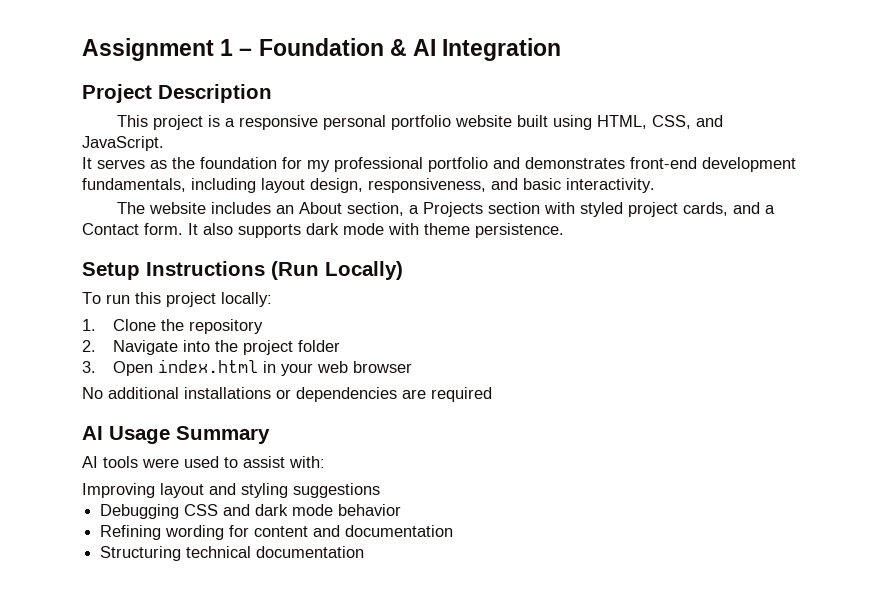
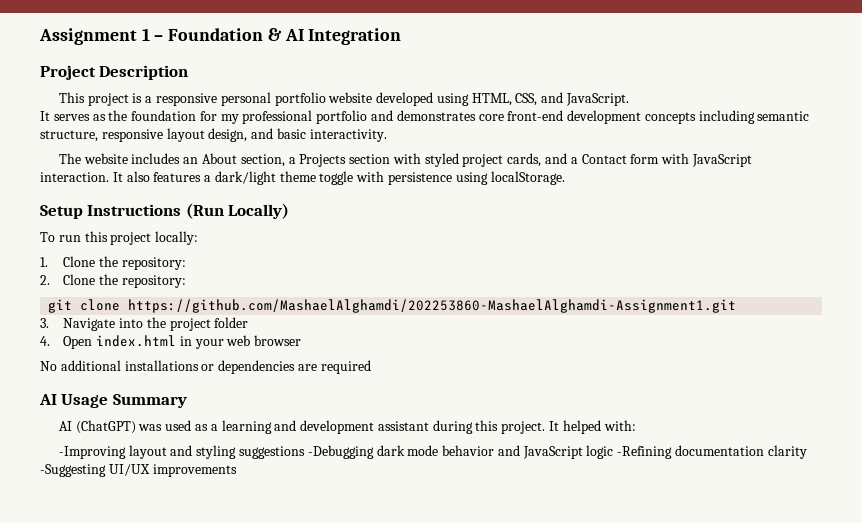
[516,115,548,127] built -> [376,92,434,106] developed
(625, 163) none -> [478,114,504,121] core
[82,178,256,193] fundamentals, including -> [644,110,810,124] [40,129,163,142] concepts including semantic structure, responsive
[368,178,486,193] responsiveness, -> (248, 135) none
[144,223,564,238] form. It also supports dark mode with theme persistence. -> [630,153,752,167] [40,171,565,185] form with JavaScript interaction. It also features a dark/light theme toggle with persistence using localStorage.
[189,319,264,334] [82,340,96,352] repository // 2. -> [121,257,186,270] [40,274,186,288] [48,299,737,313] [40,318,49,328] repository: // 2. Clone the repository: // git clone https://github.com/MashaelAlghamdi/202253860-MashaelAlghamdi-Assignment1.git // 3.
[82,361,96,373] 3. -> [40,336,50,346] 4.
[103,456,285,468] tools were used to assist -> [75,420,601,434] (ChatGPT) was used as a learning and development assistant during this project. It helped
[82,483,155,498] Improving -> [58,446,126,459] -Improving
[100,504,251,519] // Debugging CSS and -> [307,445,374,459] -Debugging
[100,525,454,540] [100,546,365,561] // Refining wording for content and documentation // Structuring technical documentation -> [497,445,807,459] [40,464,237,477] and JavaScript logic -Refining documentation clarity -Suggesting UI/UX improvements

